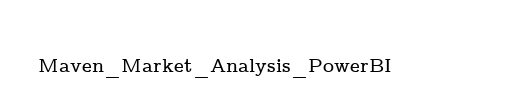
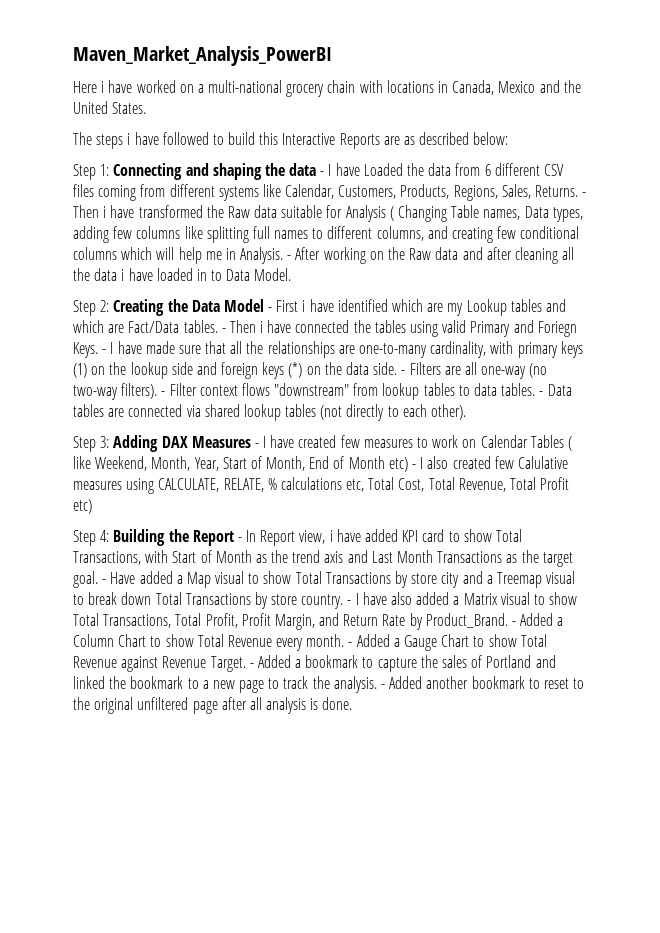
(392, 68) none -> [73,80,581,97] [73,101,147,114] [73,132,509,149] [73,163,564,180] [73,184,587,201] [73,205,583,222] [73,226,580,243] [73,247,575,264] [73,268,292,281] [73,299,566,316] [73,320,577,337] [73,341,583,358] [73,362,548,379] [73,383,572,400] [73,404,467,421] [73,435,572,452] [73,456,568,472] [73,477,570,494] [73,499,92,514] [73,529,522,546] [73,550,573,567] [73,571,576,588] [73,592,578,609] [73,613,564,630] [73,634,547,651] [73,655,556,672] [73,676,585,693] [73,697,353,714] // Here i have worked on a multi-national grocery chain with locations in Canada, Mexico and the United States. // The steps i have followed to build this Interactive Reports are as described below: // Step 1: Connecting and shaping the data - I have Loaded the data from 6 different CSV files coming from different systems like Calendar, Customers, Products, Regions, Sales, Returns. - Then i have transformed the Raw data suitable for Analysis ( Changing Table names, Data types, adding few columns like splitting full names to different columns, and creating few conditional columns which will help me in Analysis. - After working on the Raw data and after cleaning all the data i have loaded in to Data Model. // Step 2: Creating the Data Model - First i have identified which are my Lookup tables and which are Fact/Data tables. - Then i have connected the tables using valid Primary and Foriegn Keys. - I have made sure that all the relationships are one-to-many cardinality, with primary keys (1) on the lookup side and foreign keys (*) on the data side. - Filters are all one-way (no two-way filters). - Filter context flows "downstream" from lookup tables to data tables. - Data tables are connected via shared lookup tables (not directly to each other). // Step 3: Adding DAX Measures - I have created few measures to work on Calendar Tables ( like Weekend, Month, Year, Start of Month, End of Month etc) - I also created few Calulative measures using CALCULATE, RELATE, % calculations etc, Total Cost, Total Revenue, Total Profit etc) // Step 4: Building the Report - In Report view, i have added KPI card to show Total Transactions, with Start of Month as the trend axis and Last Month Transactions as the target goal. - Have added a Map visual to show Total Transactions by store city and a Treemap visual to break down Total Transactions by store country. - I have also added a Matrix visual to show Total Transactions, Total Profit, Profit Margin, and Return Rate by Product_Brand. - Added a Column Chart to show Total Revenue every month. - Added a Gauge Chart to show Total Revenue against Revenue Target. - Added a bookmark to capture the sales of Portland and linked the bookmark to a new page to track the analysis. - Added another bookmark to reset to the original unfiltered page after all analysis is done.

